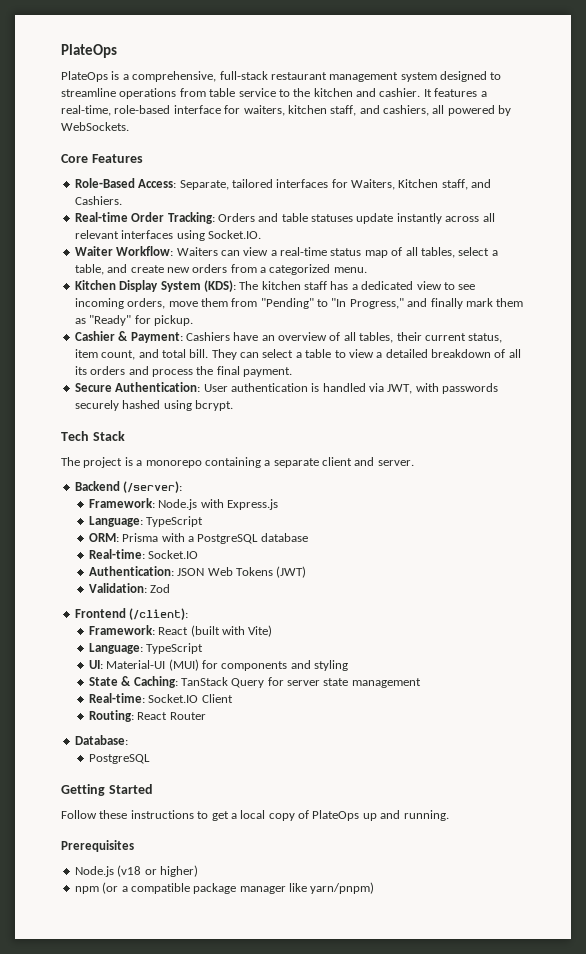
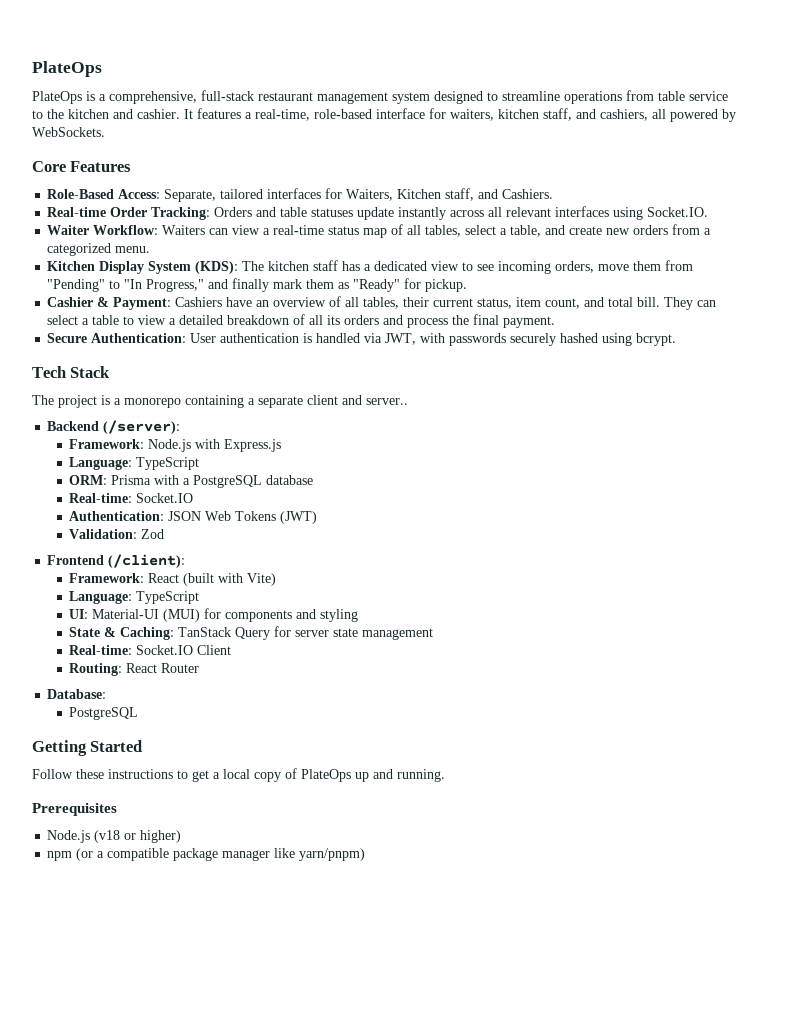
[377,460,414,466] server. -> [366,398,408,405] server..

